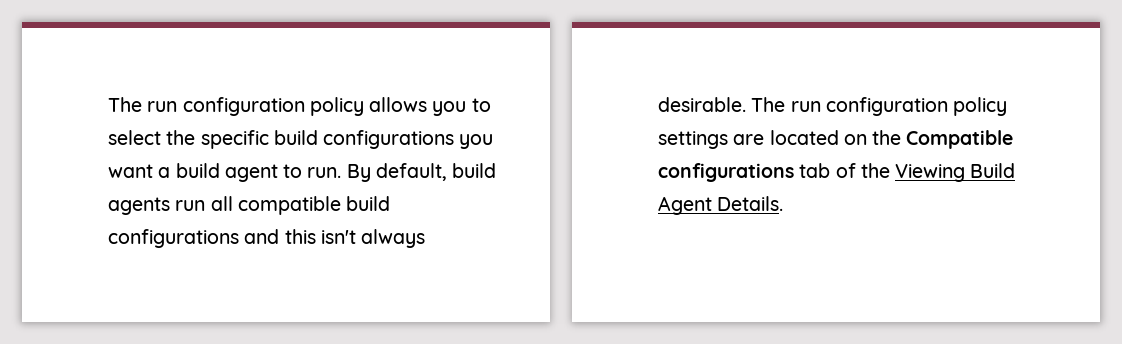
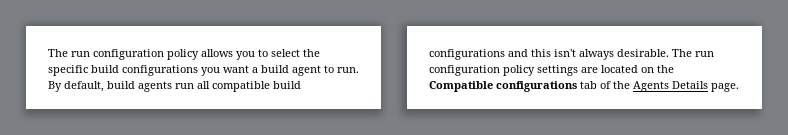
[895,163,1016,182] [658,196,784,215] Viewing Build Agent Details. -> [633,81,739,92] Agents Details page.

